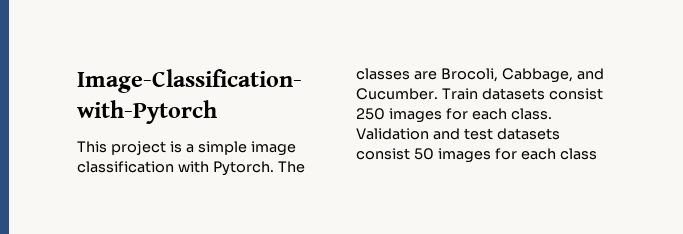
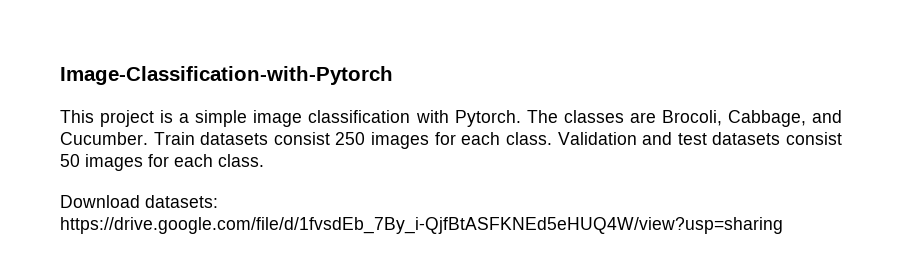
[559,148,597,160] class -> [218,154,264,167] [60,195,218,208] [60,217,783,234] class. // Download datasets: https://drive.google.com/file/d/1fvsdEb_7By_i-QjfBtASFKNEd5eHUQ4W/view?usp=sharing

